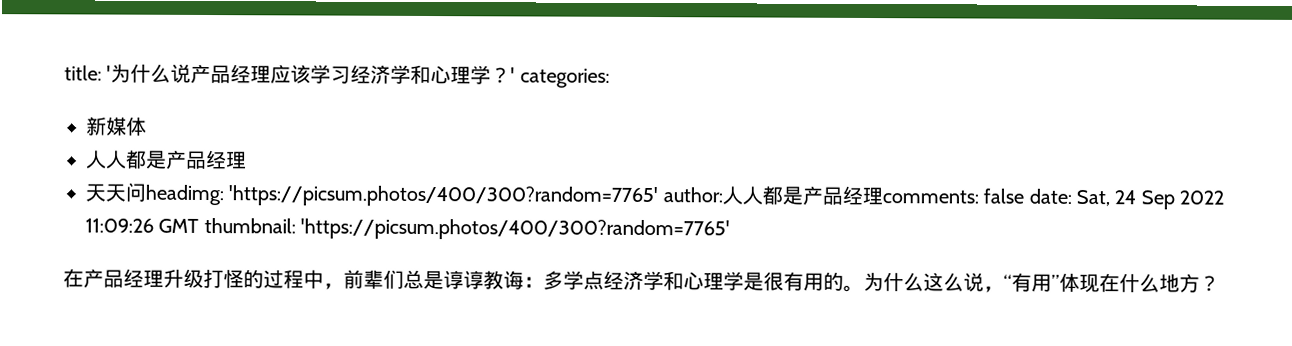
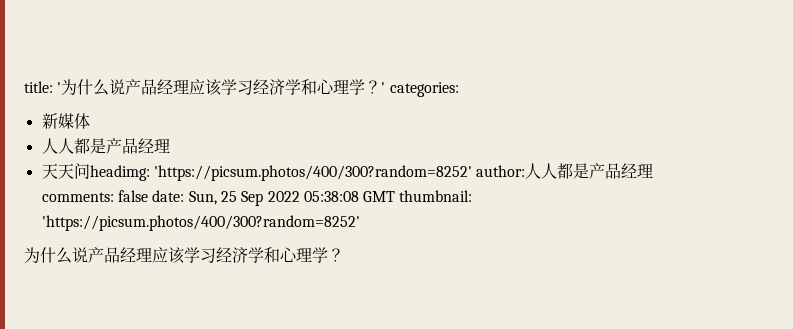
[228,185,659,208] 'https://picsum.photos/400/300?random=7765' -> [153,165,472,181] 'https://picsum.photos/400/300?random=8252'
[1075,189,1137,207] Sat, 24 -> [188,191,237,205] Sun, 25
[85,218,154,233] 11:09:26 -> [303,191,359,202] 05:38:08
[300,218,731,241] [63,268,1200,294] 'https://picsum.photos/400/300?random=7765' // 在产品经理升级打怪的过程中，前辈们总是谆谆教诲：多学点经济学和心理学是很有用的。为什么这么说，“有用”体现在什么地方 -> [41,215,360,231] [24,247,328,264] 'https://picsum.photos/400/300?random=8252' // 为什么说产品经理应该学习经济学和心理学

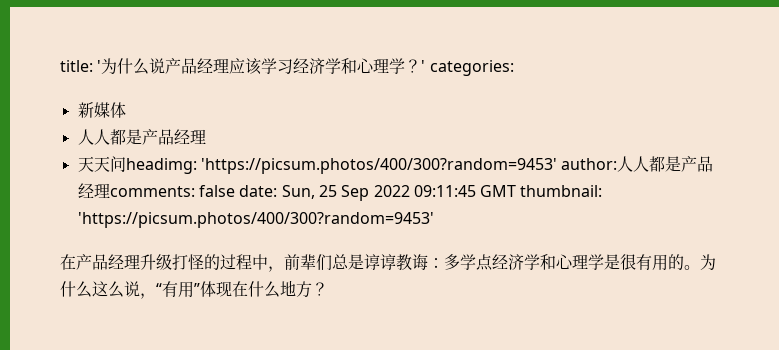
[153,165,472,181] 'https://picsum.photos/400/300?random=8252' -> [200,158,557,174] 'https://picsum.photos/400/300?random=9453'
[303,191,359,202] 05:38:08 -> [413,185,476,197] 09:11:45
[41,215,360,231] [24,247,328,264] 'https://picsum.photos/400/300?random=8252' // 为什么说产品经理应该学习经济学和心理学 -> [77,212,434,228] [60,254,716,272] [60,280,312,299] 'https://picsum.photos/400/300?random=9453' // 在产品经理升级打怪的过程中，前辈们总是谆谆教诲：多学点经济学和心理学是很有用的。为什么这么说，“有用”体现在什么地方

